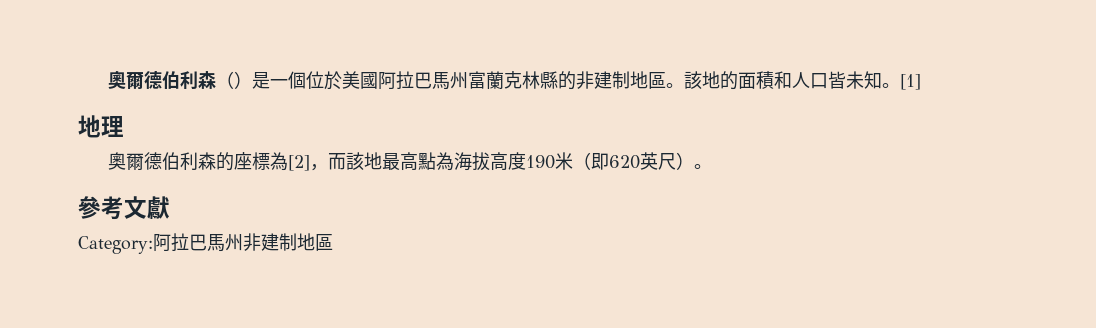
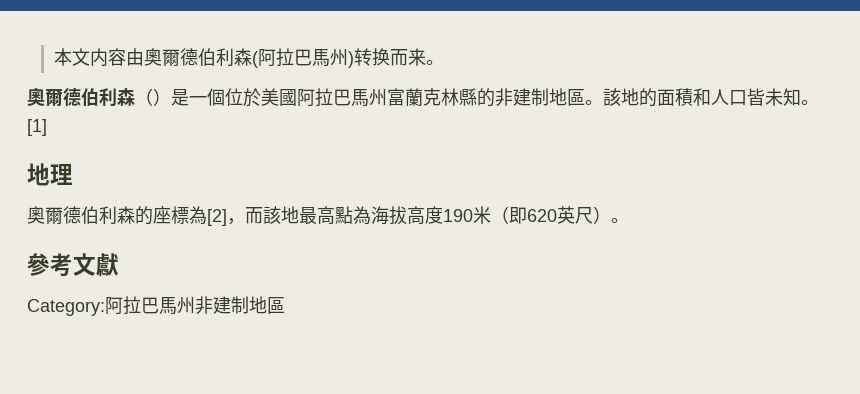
(108, 80) none -> [53,48,444,68] 本文内容由奧爾德伯利森(阿拉巴馬州)转换而来。 //

